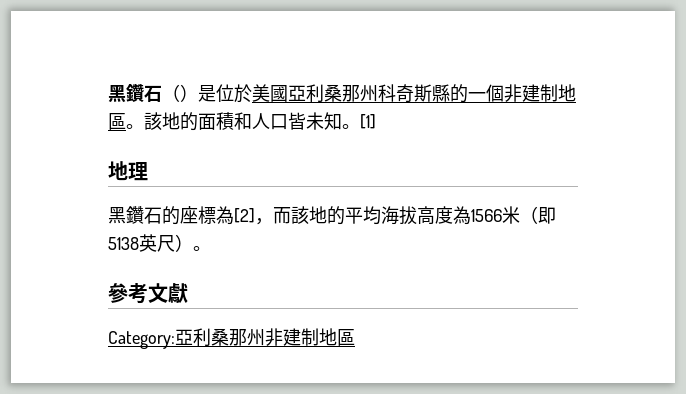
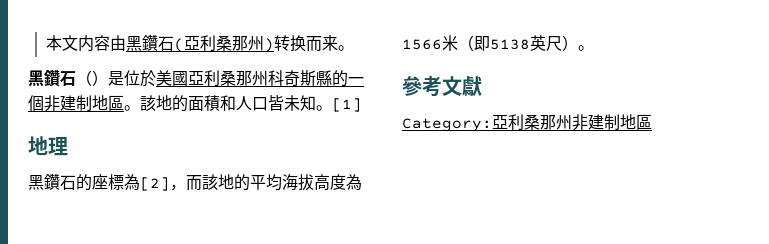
(108, 94) none -> [46,35,355,52] 本文内容由黑鑽石(亞利桑那州)转换而来。 //

